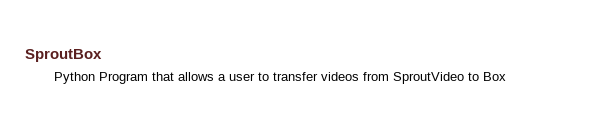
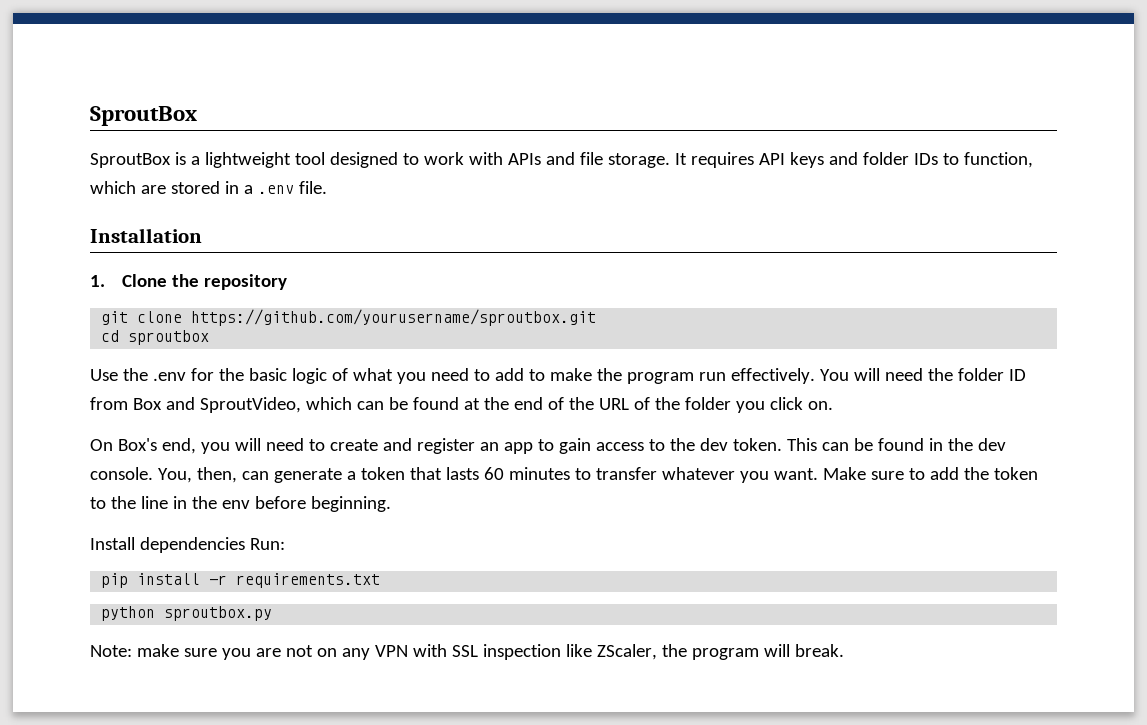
[53,72,506,84] Python Program that allows a user to transfer videos from SproutVideo to Box -> [90,152,1033,168] [90,181,327,194] [90,228,202,243] [90,274,287,290] [101,309,597,326] [101,330,210,345] [90,368,1026,384] [90,397,833,413] [90,438,1006,454] [90,467,1038,483] [90,496,391,512] [90,537,285,553] [101,573,381,588] [101,606,273,621] [90,644,844,660] SproutBox is a lightweight tool designed to work with APIs and file storage. It requires API keys and folder IDs to function, which are stored in a .env file. // Installation // 1. Clone the repository // git clone https://github.com/yourusername/sproutbox.git // cd sproutbox // Use the .env for the basic logic of what you need to add to make the program run effectively. You will need the folder ID from Box and SproutVideo, which can be found at the end of the URL of the folder you click on. // On Box's end, you will need to create and register an app to gain access to the dev token. This can be found in the dev console. You, then, can generate a token that lasts 60 minutes to transfer whatever you want. Make sure to add the token to the line in the env before beginning. // Install dependencies Run: // pip install -r requirements.txt // python sproutbox.py // Note: make sure you are not on any VPN with SSL inspection like ZScaler, the program will break.

